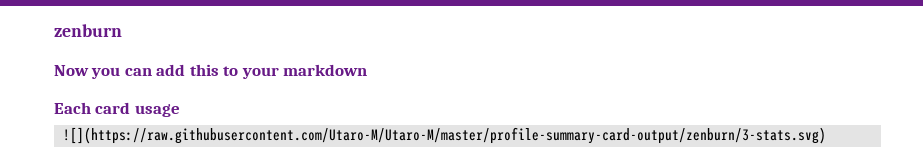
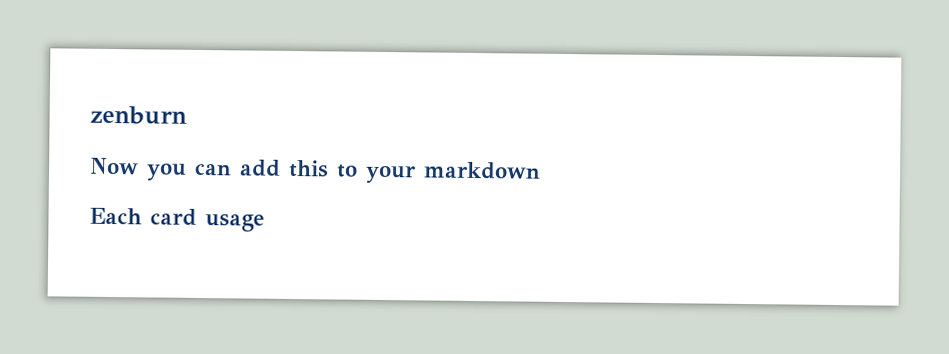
[63,127,827,144] // ![](https://raw.githubusercontent.com/Utaro-M/Utaro-M/master/profile-summary-card-output/zenburn/3-stats.svg) -> (265, 223) none

